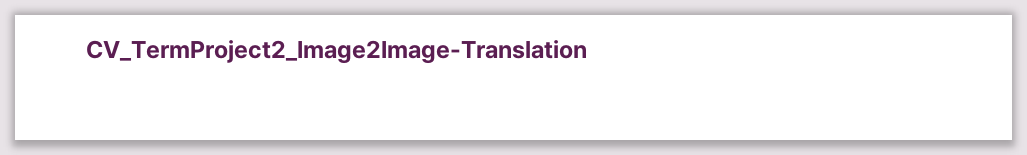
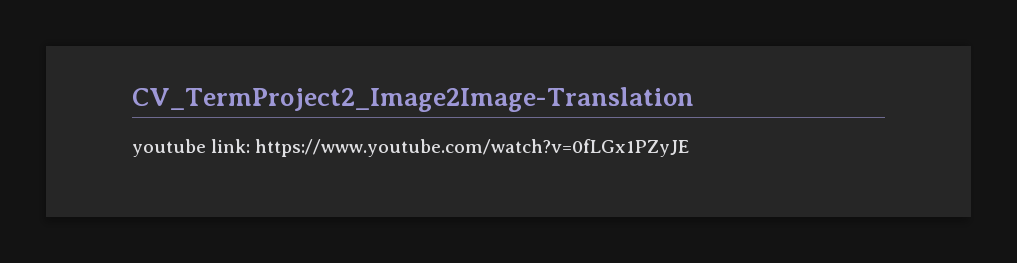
(587, 52) none -> [132,139,690,157] // youtube link: https://www.youtube.com/watch?v=0fLGx1PZyJE

